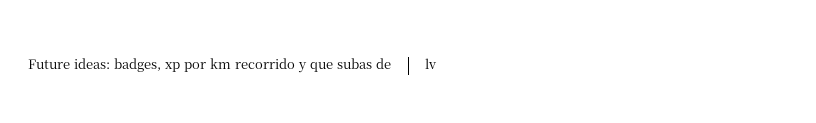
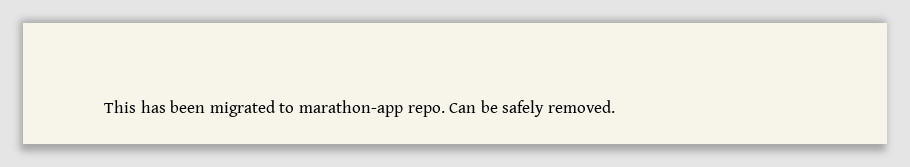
[28,58,437,73] Future ideas: badges, xp por km recorrido y que subas de lv -> [104,100,615,117] This has been migrated to marathon-app repo. Can be safely removed.

